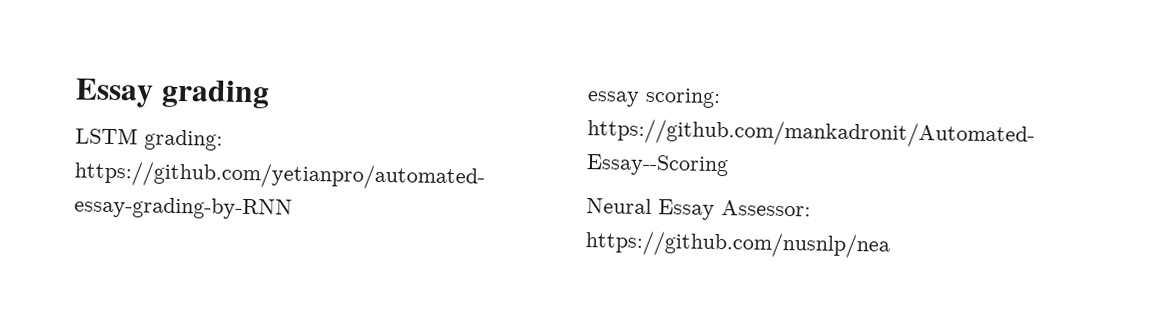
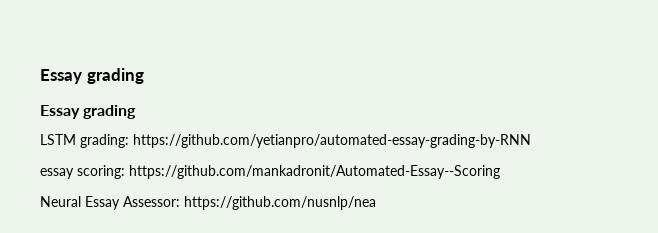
[75,78,270,110] Essay grading -> [40,68,144,84] [40,105,137,119] Essay grading // Essay grading

